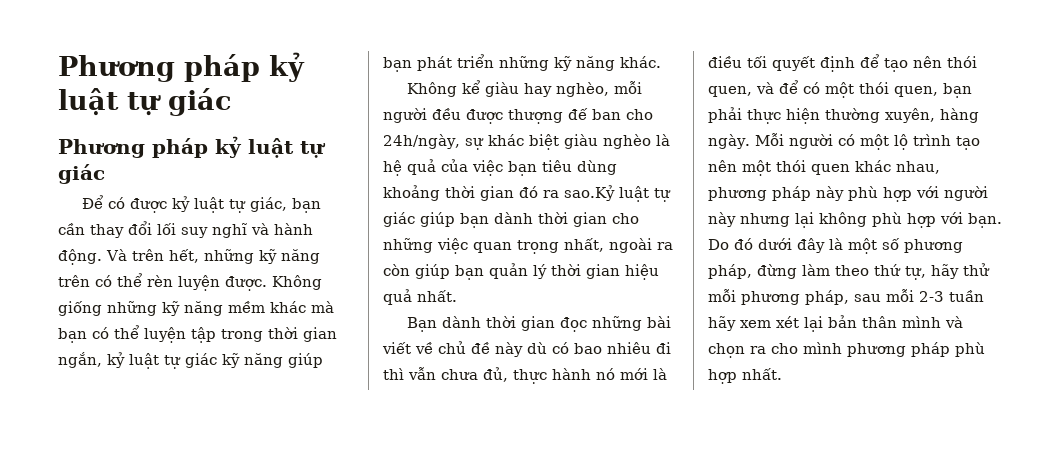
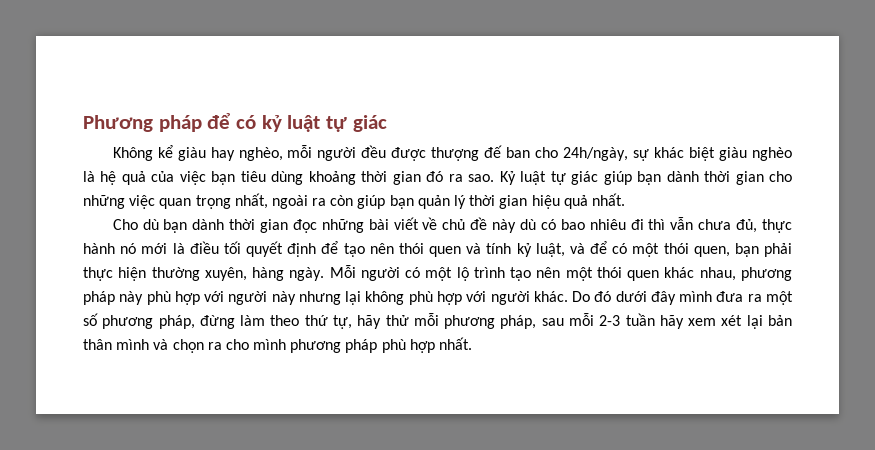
[58,52,305,82] [58,88,231,116] [58,136,326,158] [58,164,105,184] [82,195,322,213] [58,221,313,238] [58,249,320,265] [58,273,322,291] [58,301,334,316] [58,325,337,343] [58,352,323,369] [383,54,661,72] Phương pháp kỷ luật tự giác // Phương pháp kỷ luật tự giác // Để có được kỷ luật tự giác, bạn cần thay đổi lối suy nghĩ và hành động. Và trên hết, những kỹ năng trên có thể rèn luyện được. Không giống những kỹ năng mềm khác mà bạn có thể luyện tập trong thời gian ngắn, kỷ luật tự giác kỹ năng giúp bạn phát triển những kỹ năng khác. -> [83,113,387,132] Phương pháp để có kỷ luật tự giác
[564,185,615,201] sao.Kỷ -> [468,171,516,185] sao. Kỷ
[407,317,438,332] Bạn -> [112,219,188,233] Cho dù bạn
[708,86,752,97] quen, -> [429,243,565,257] quen và tính kỷ luật,
[968,213,1002,228] bạn. -> [490,291,568,305] người khác.
[829,238,843,250] là -> [679,291,762,302] mình đưa ra

